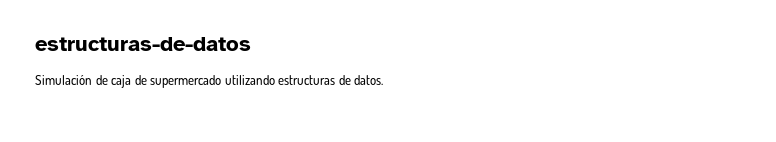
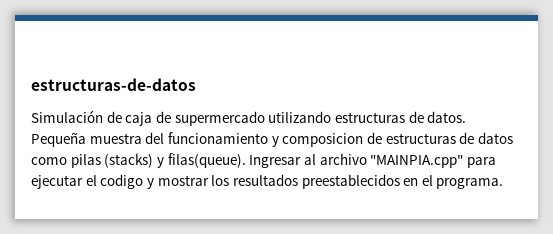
(384, 80) none -> [31,132,513,147] [31,153,496,168] [31,174,504,189] Pequeña muestra del funcionamiento y composicion de estructuras de datos como pilas (stacks) y filas(queue). Ingresar al archivo "MAINPIA.cpp" para ejecutar el codigo y mostrar los resultados preestablecidos en el programa.

